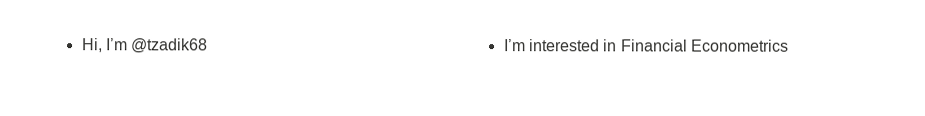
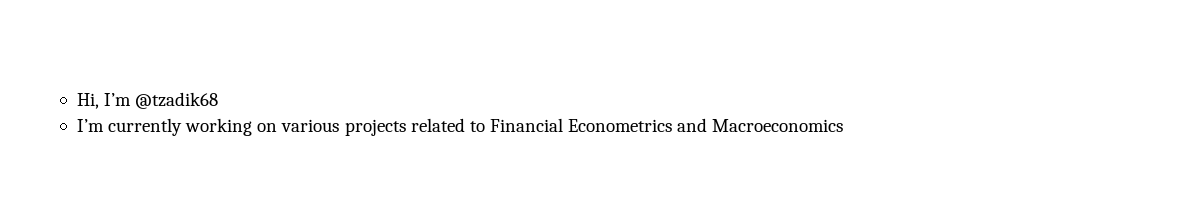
[528,39,789,52] interested in Financial Econometrics -> [108,118,844,136] currently working on various projects related to Financial Econometrics and Macroeconomics

